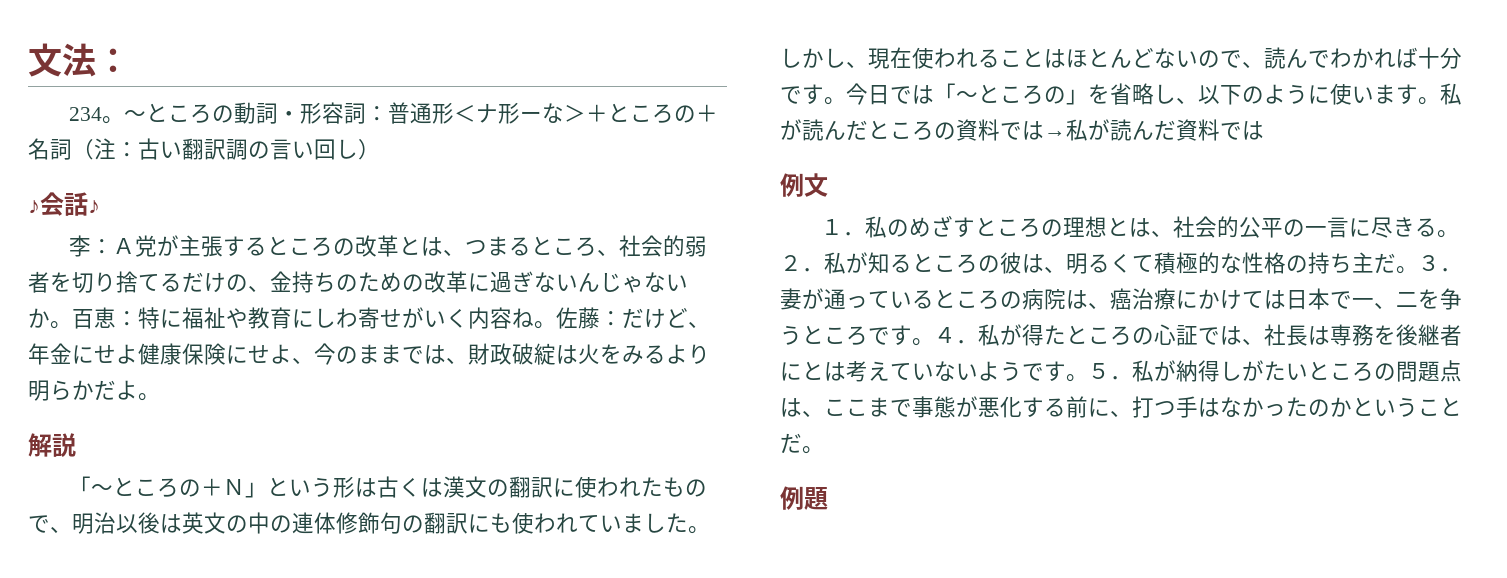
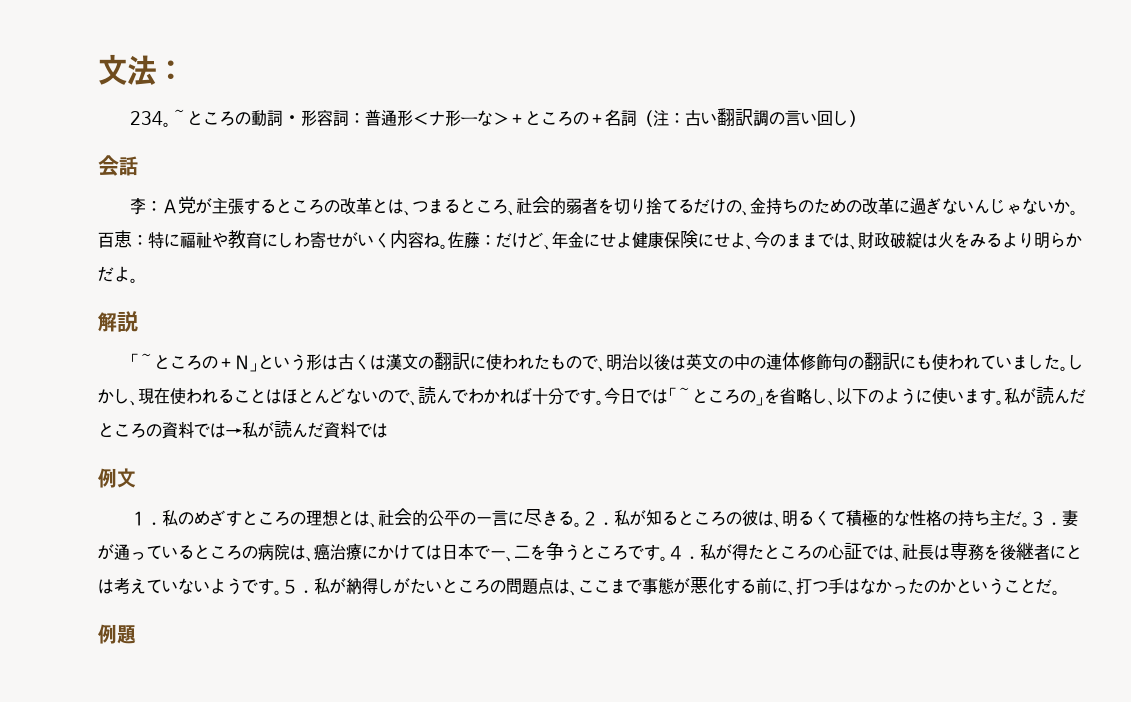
[28,200,40,213] ♪ -> (866, 118) none
[88,200,100,213] ♪ -> (138, 166) none

